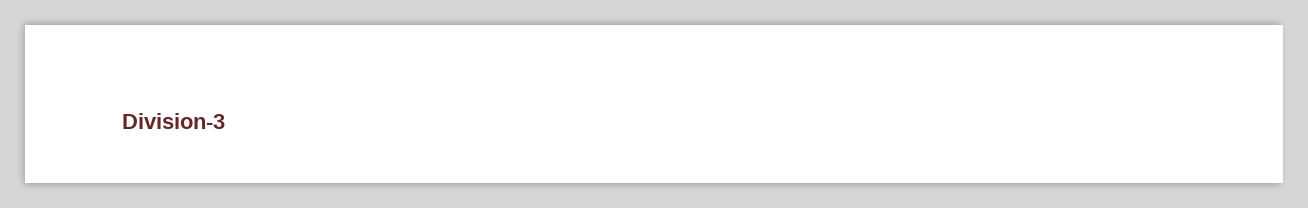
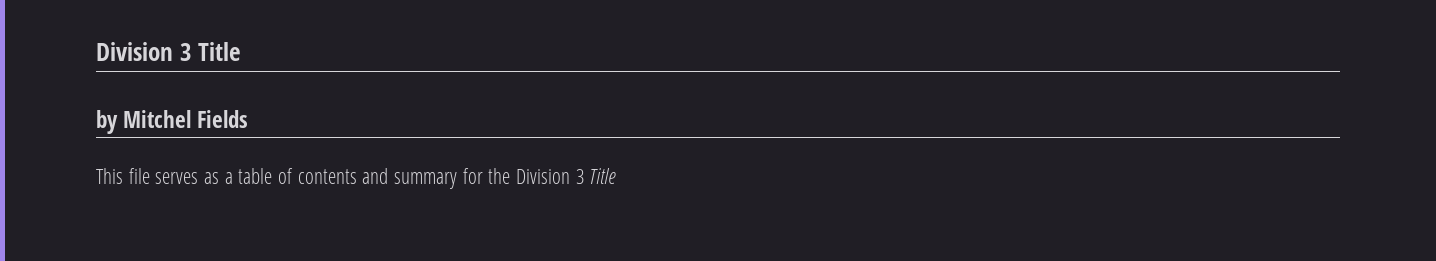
[122,113,225,129] Division-3 -> [96,42,242,61] [96,110,249,134] [96,168,617,189] Division 3 Title // by Mitchel Fields // This file serves as a table of contents and summary for the Division 3 Title

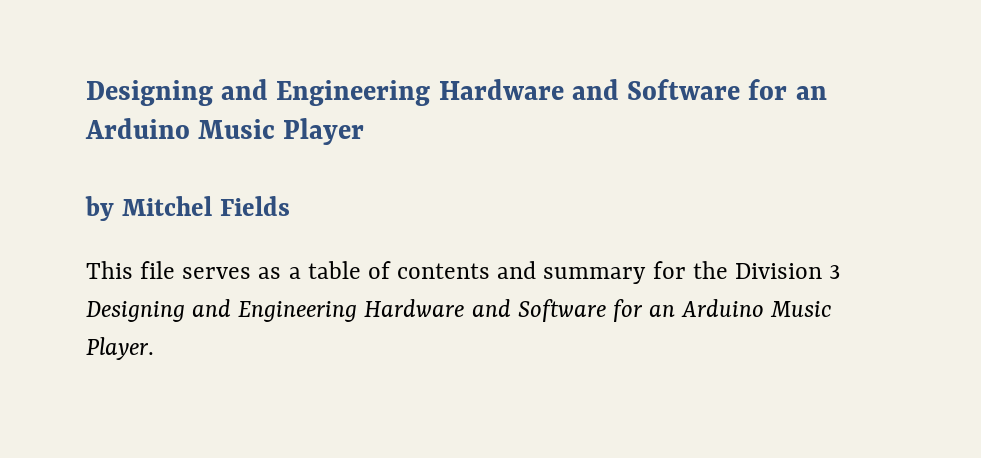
[96,42,242,61] Division 3 Title -> [86,79,827,106] [85,118,365,145] Designing and Engineering Hardware and Software for an Arduino Music Player
[589,168,617,184] Title -> [86,299,833,322] [86,337,154,360] Designing and Engineering Hardware and Software for an Arduino Music Player.

